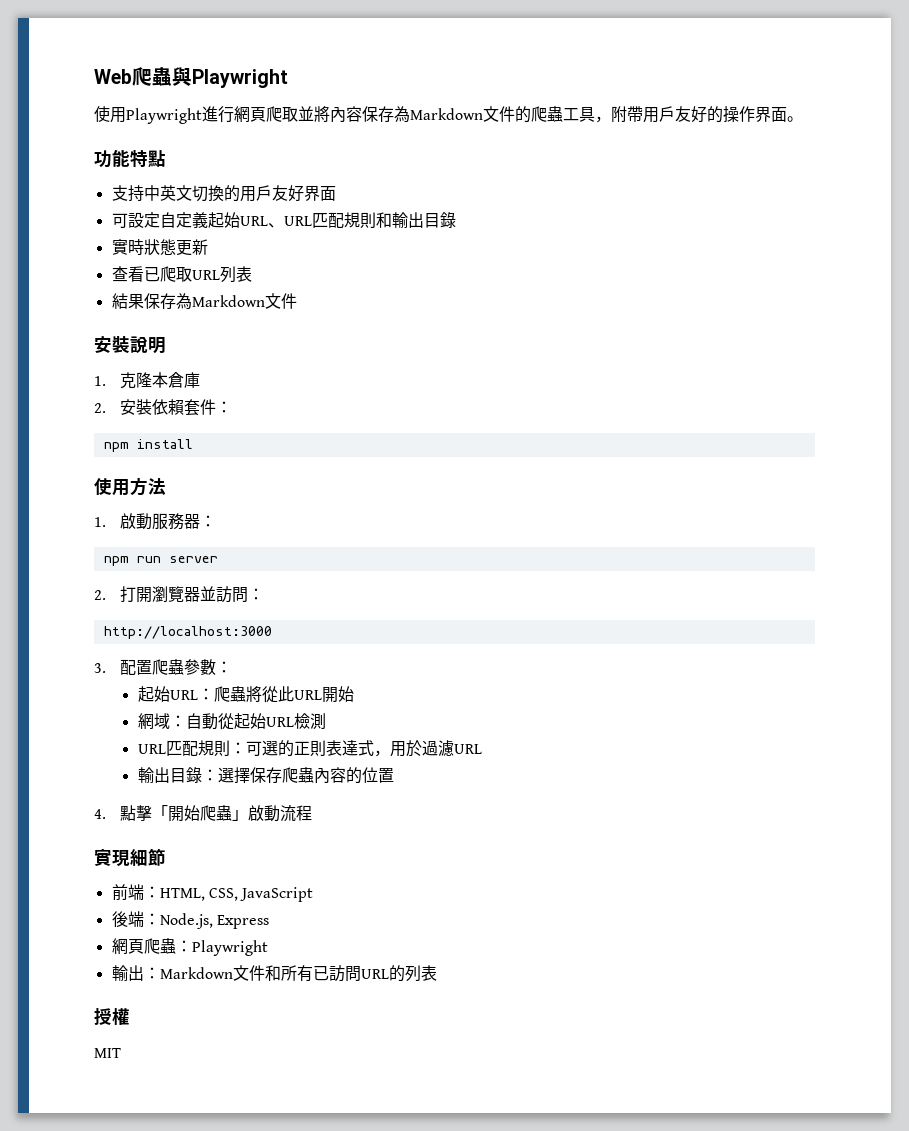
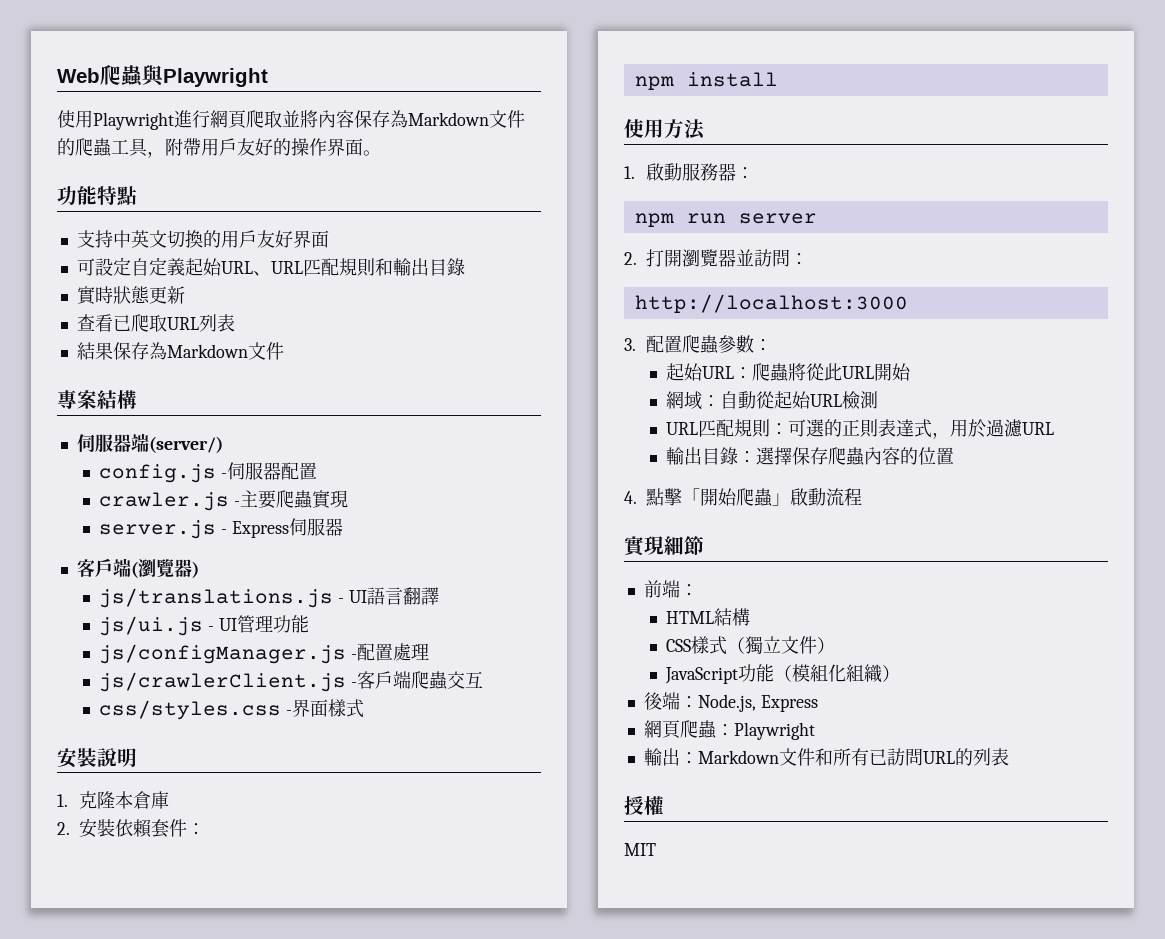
(297, 301) none -> [57,390,137,409] [76,433,223,453] [99,462,317,483] [99,490,348,511] [99,518,343,539] [76,558,199,578] [99,587,439,608] [99,615,309,636] [99,643,429,664] [99,671,483,692] [99,699,364,720] // 專案結構 // 伺服器端(server/) // config.js -伺服器配置 // crawler.js -主要爬蟲實現 // server.js - Express伺服器 // 客戶端(瀏覽器) // js/translations.js - UI語言翻譯 // js/ui.js - UI管理功能 // js/configManager.js -配置處理 // js/crawlerClient.js -客戶端爬蟲交互 // css/styles.css -界面樣式
[159,887,314,902] HTML, CSS, JavaScript -> [666,608,751,626] [666,636,836,655] [665,664,901,684] // HTML結構 // CSS樣式（獨立文件） // JavaScript功能（模組化組織）

